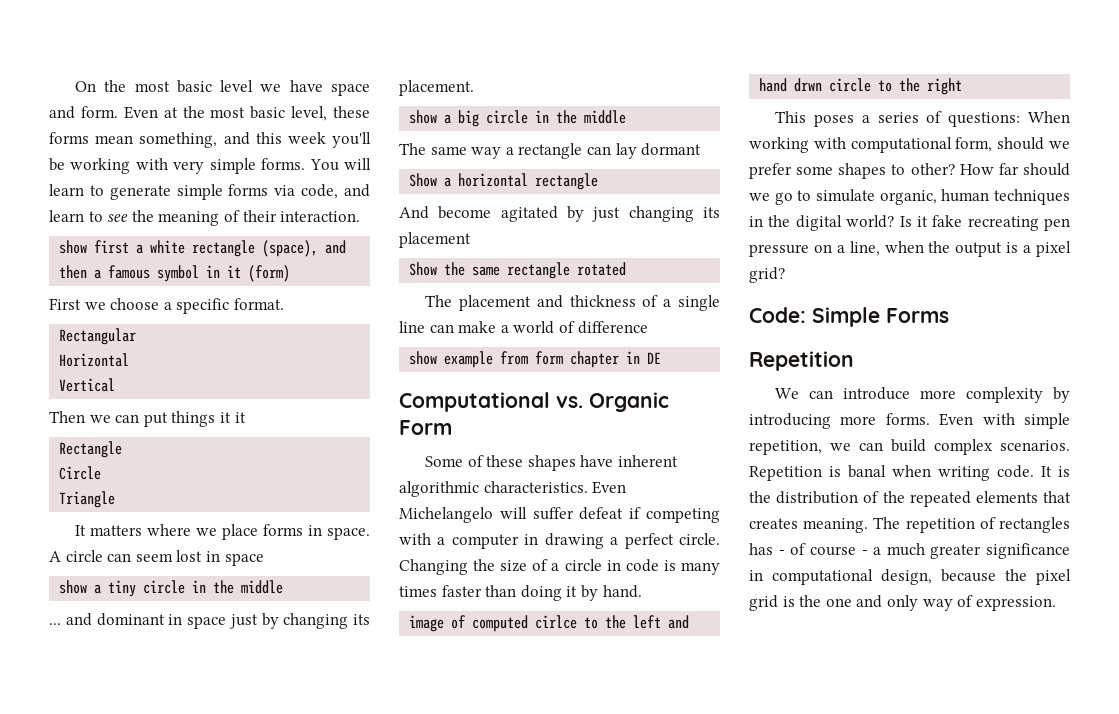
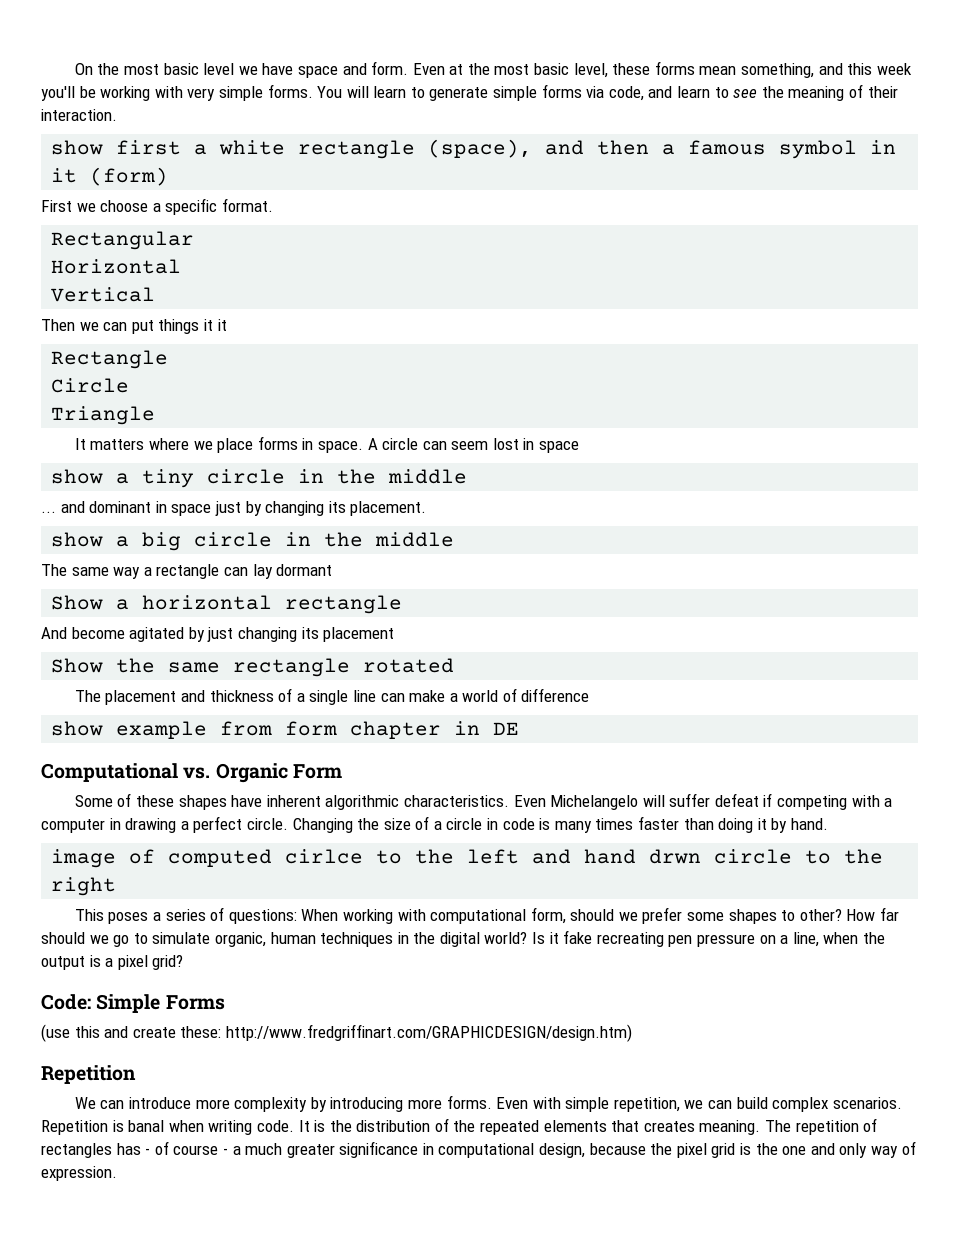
(949, 315) none -> [41,1024,632,1042] // (use this and create these: http://www.fredgriffinart.com/GRAPHICDESIGN/design.htm)

